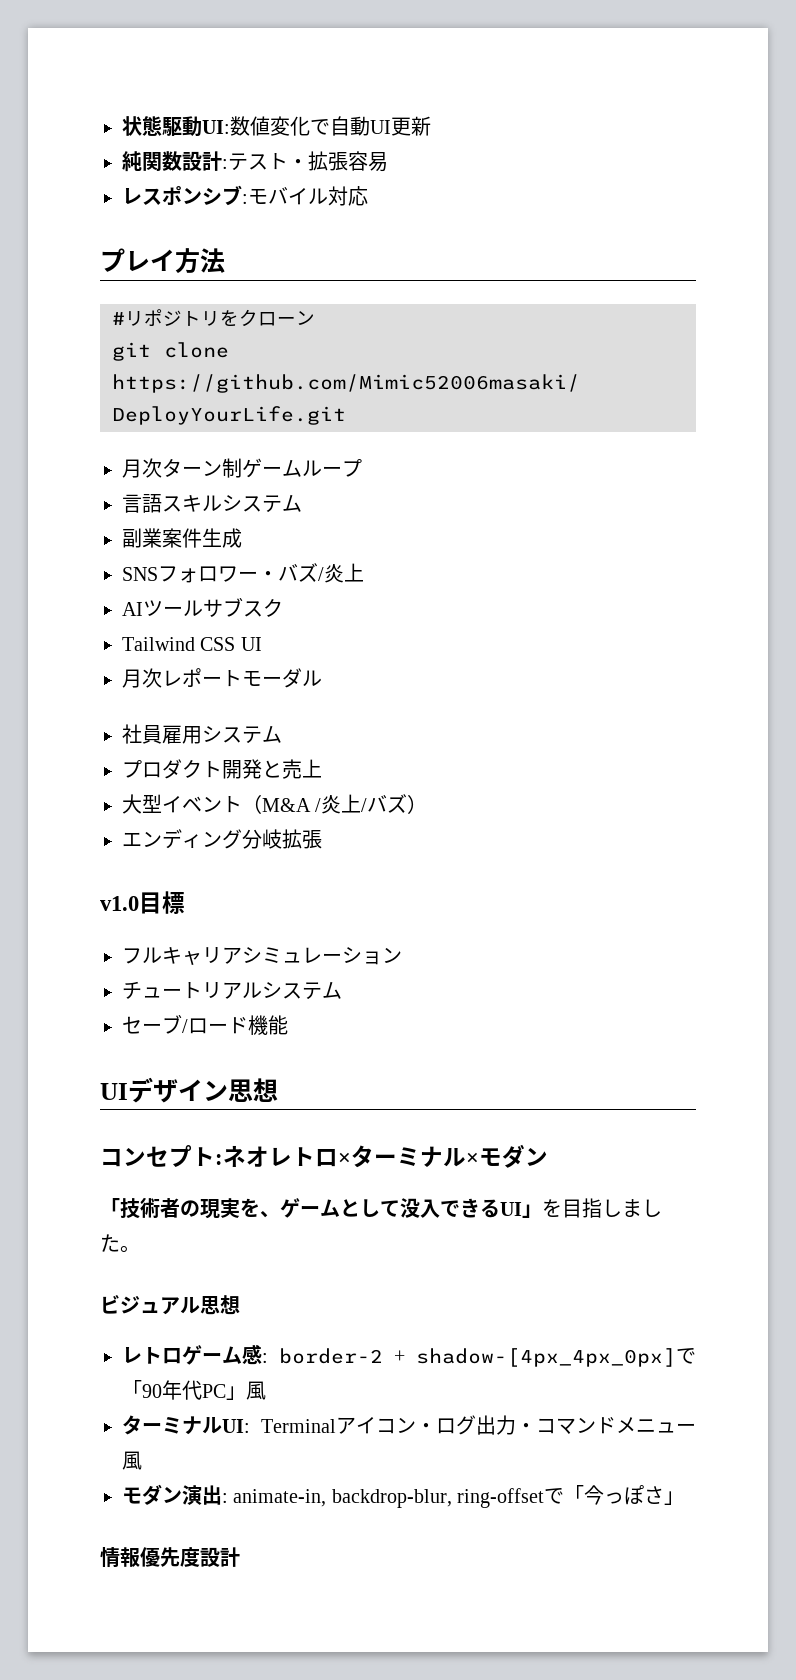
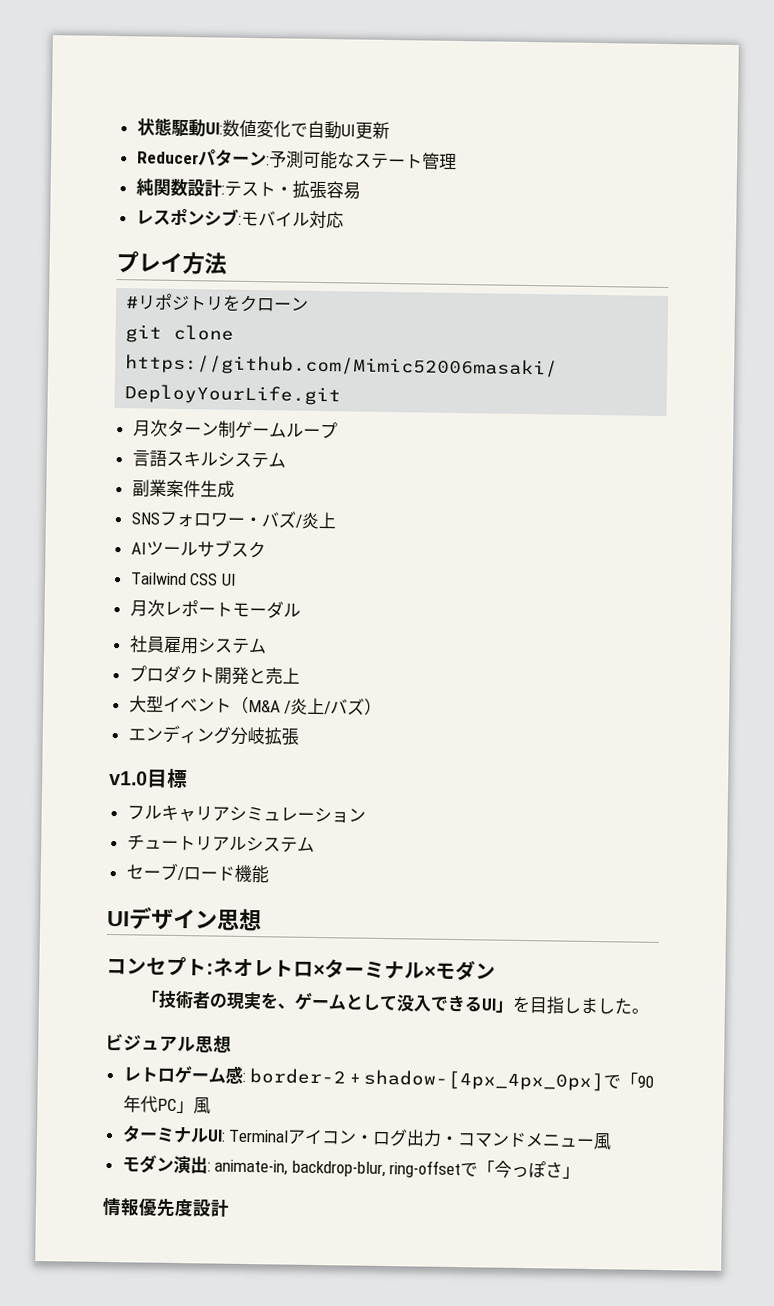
(431, 126) none -> [136,149,457,170] // Reducerパターン:予測可能なステート管理

